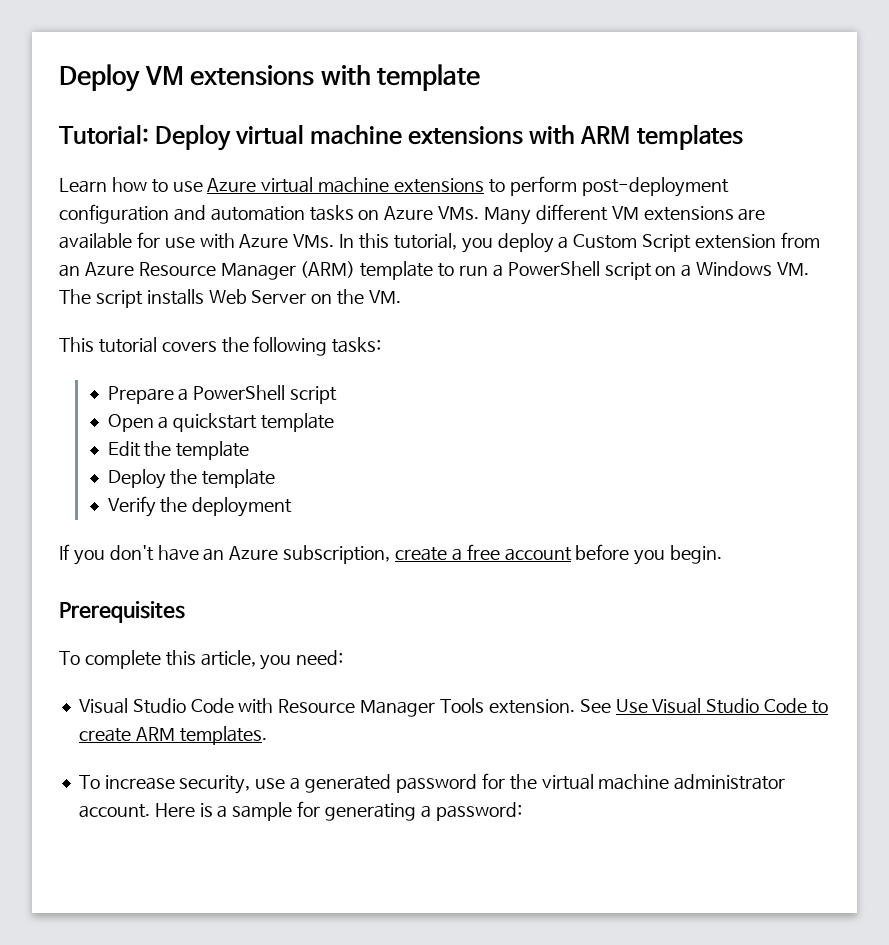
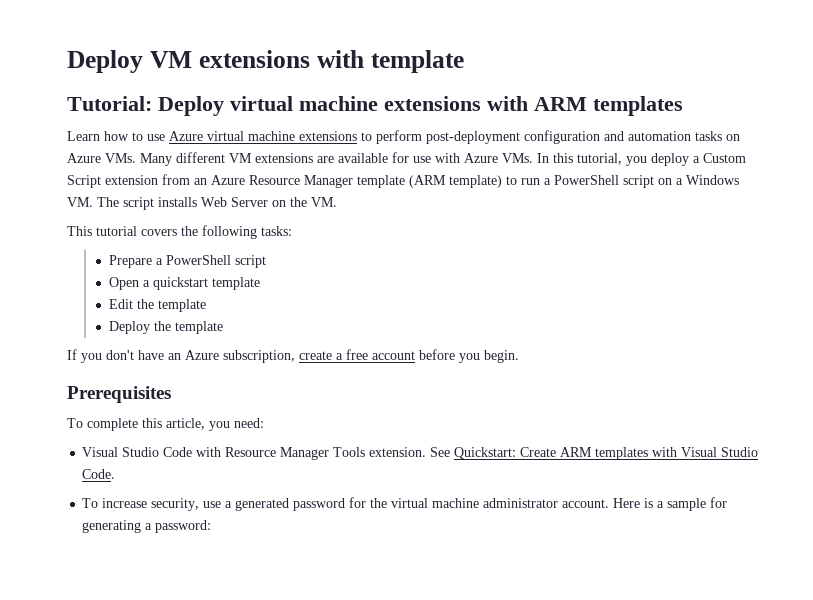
[300,261,434,280] (ARM) template -> [357,175,502,188] template (ARM template)
[107,496,293,517] // Verify the deployment -> (223, 327) none
[615,698,828,714] [78,726,267,745] Use Visual Studio Code to create ARM templates. -> [454,447,759,460] [82,469,116,479] Quickstart: Create ARM templates with Visual Studio Code.

